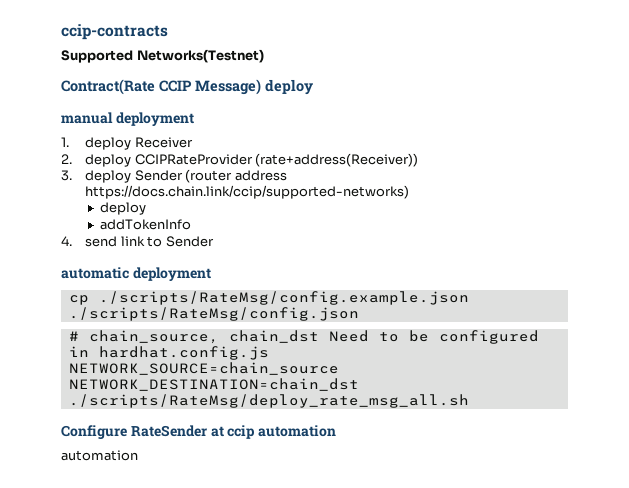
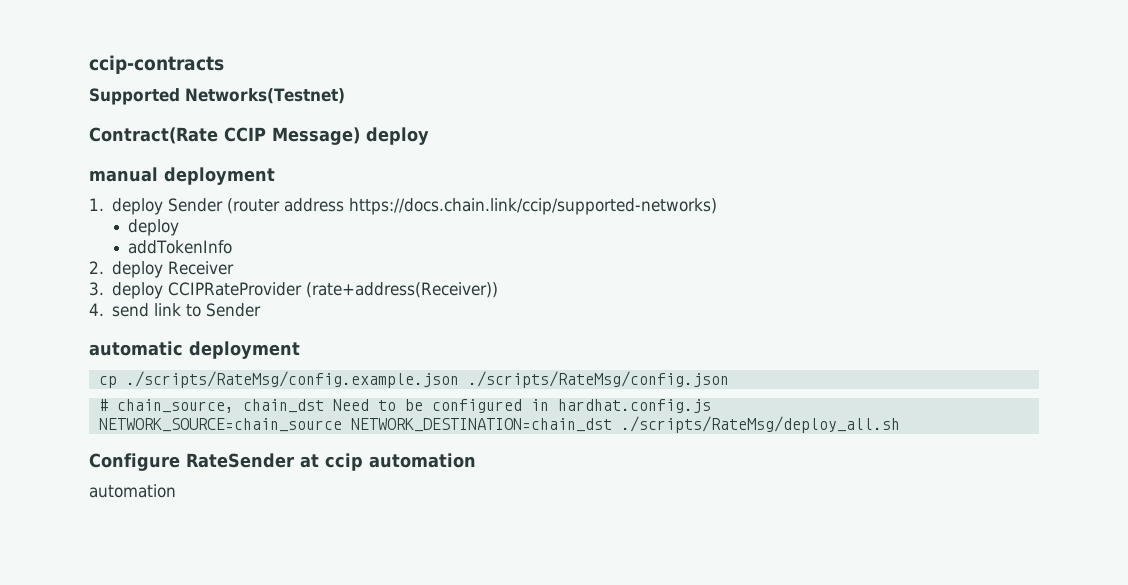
[134,137,193,148] [61,153,419,167] [61,170,132,183] Receiver // 2. deploy CCIPRateProvider (rate+address(Receiver)) // 3. deploy -> (164, 206) none
(191, 224) none -> [89,261,235,278] [89,282,499,299] // 2. deploy Receiver // 3. deploy CCIPRateProvider (rate+address(Receiver))
[68,394,469,408] ./scripts/RateMsg/deploy_rate_msg_all.sh -> [620,416,900,433] ./scripts/RateMsg/deploy_all.sh

